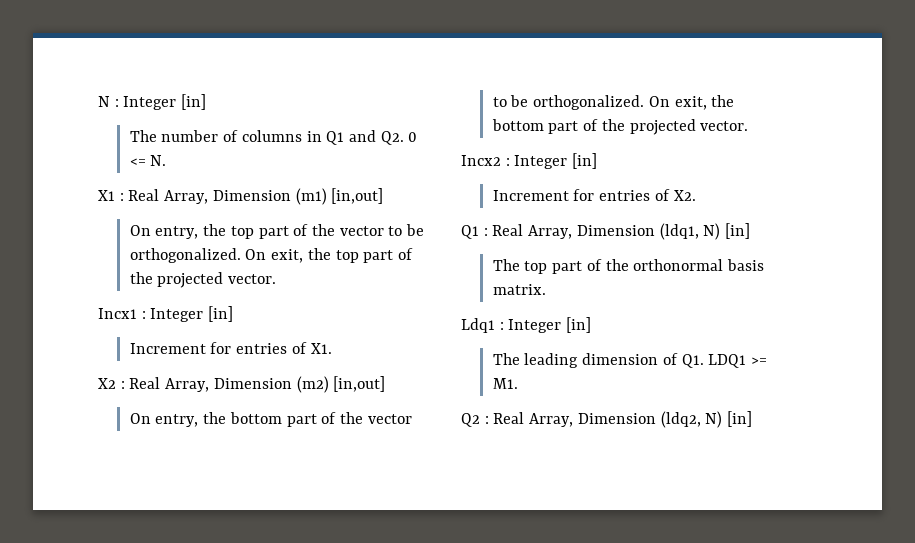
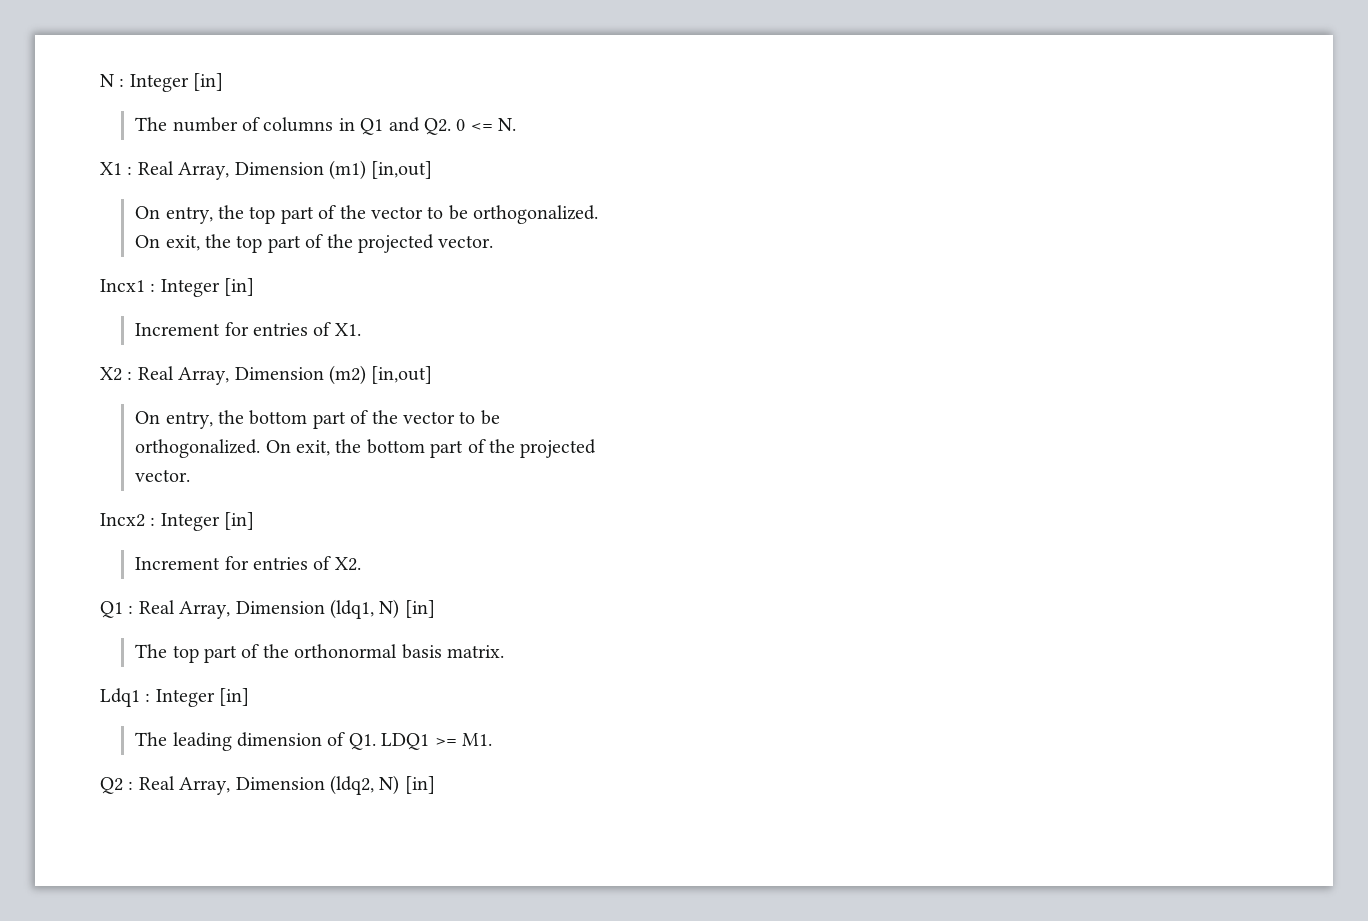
(241, 255) none -> (599, 214) //
(529, 101) none -> (500, 417) //
(696, 127) none -> (597, 448) //

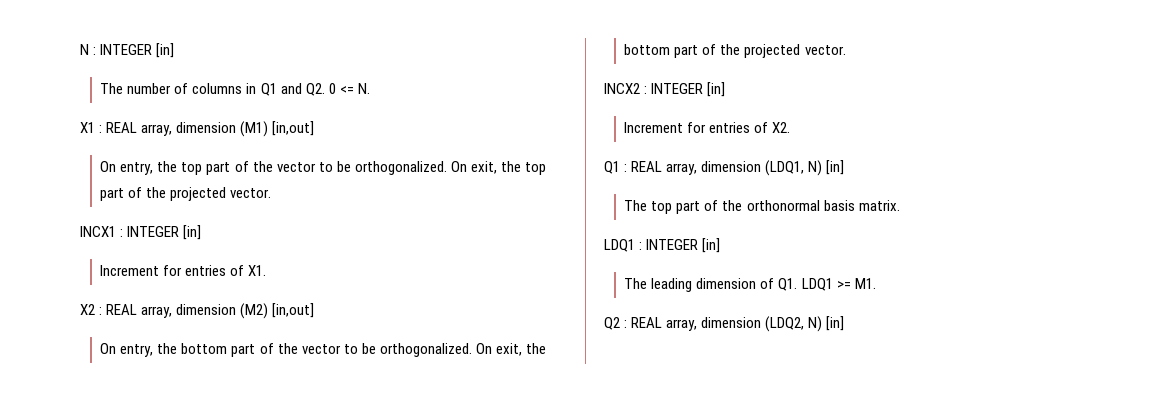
[129,74,189,92] Integer -> [100,44,153,55] INTEGER
[137,160,366,180] Real Array, Dimension (m1) -> [106,121,269,137] REAL array, dimension (M1)
(599, 214) // -> (447, 168) none
[100,279,220,297] Incx1 : Integer -> [80,226,180,237] INCX1 : INTEGER
[137,365,366,385] Real Array, Dimension (m2) -> [106,303,269,319] REAL array, dimension (M2)
(500, 417) // -> (376, 348) none
[135,469,191,482] [100,513,220,531] // vector. // Incx2 : Integer -> [804,45,846,55] [604,83,704,94] vector. // INCX2 : INTEGER
[138,599,374,619] Real Array, Dimension (ldq1, -> [631,160,805,176] REAL array, dimension (LDQ1,
[100,688,215,707] Ldq1 : Integer -> [604,239,699,252] LDQ1 : INTEGER
[138,775,374,795] Real Array, Dimension (ldq2, -> [631,316,805,332] REAL array, dimension (LDQ2,

